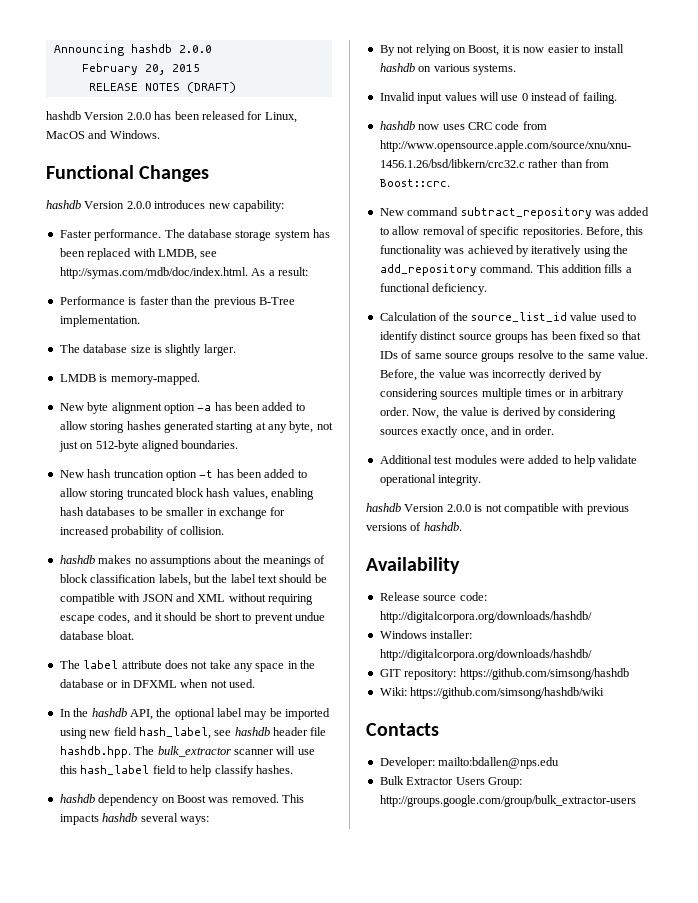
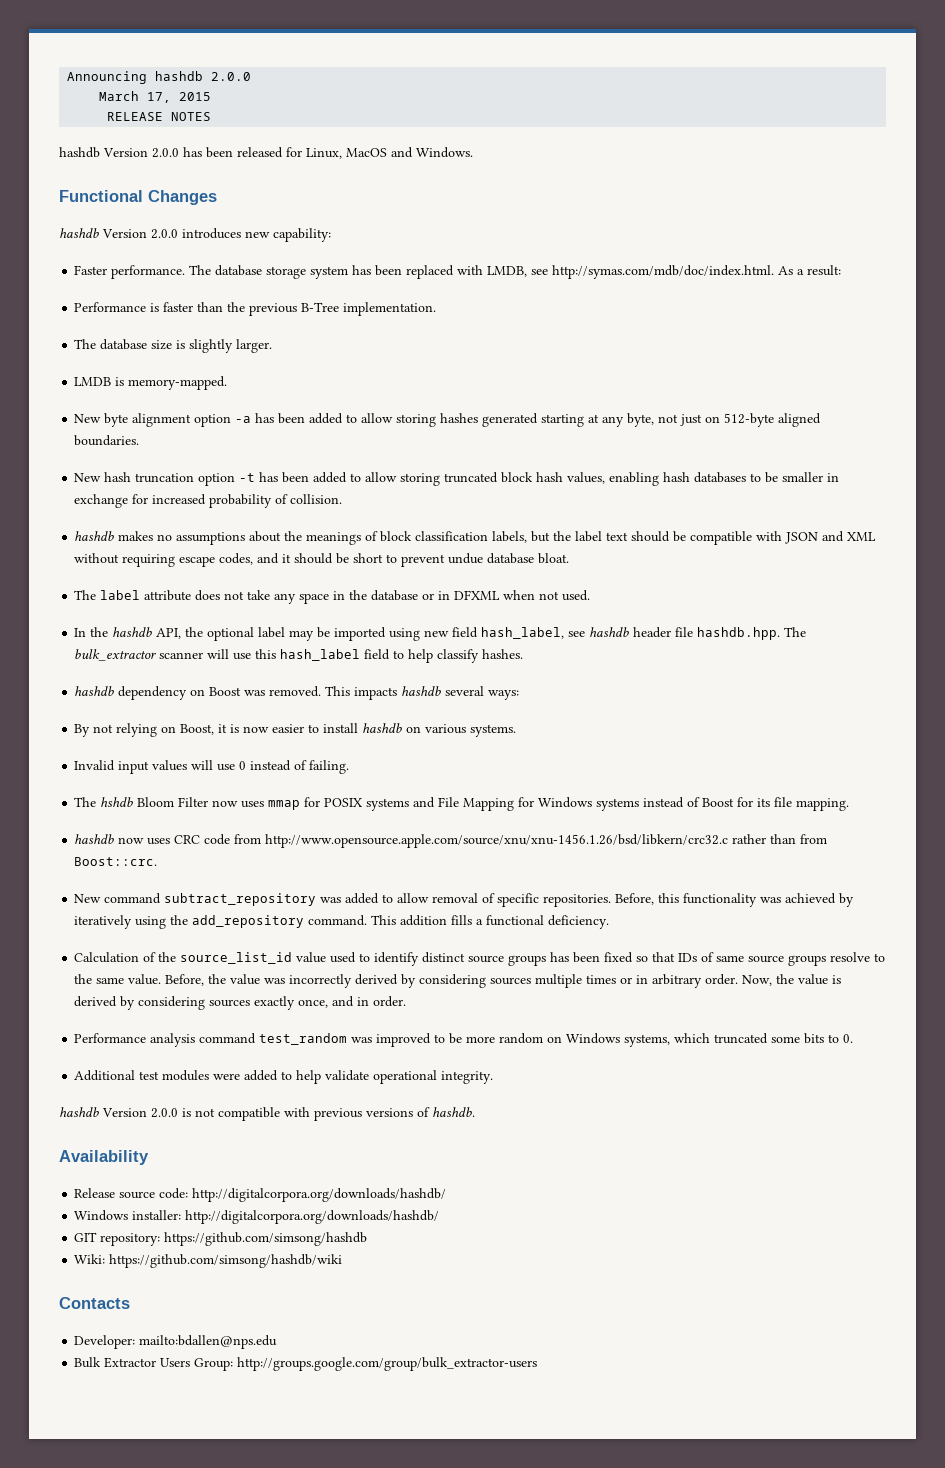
[81,63,165,75] February 20, -> [99,91,172,103] March 17,
[186,82,236,93] (DRAFT) -> (212, 116) none
(617, 98) none -> [74,797,850,811] // The hshdb Bloom Filter now uses mmap for POSIX systems and File Mapping for Windows systems instead of Boost for its file mapping.
(554, 430) none -> [74,1033,854,1047] // Performance analysis command test_random was improved to be more random on Windows systems, which truncated some bits to 0.

